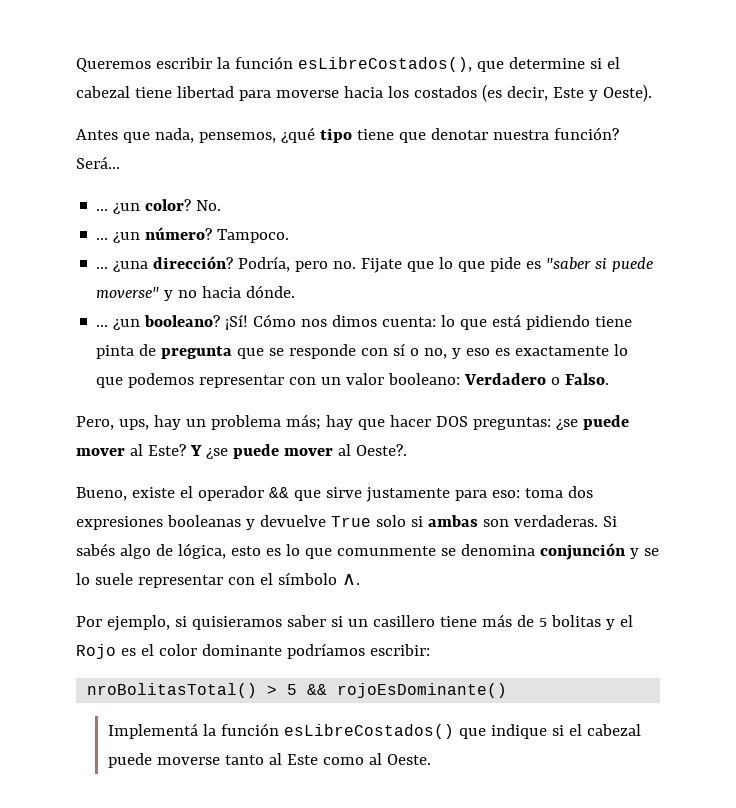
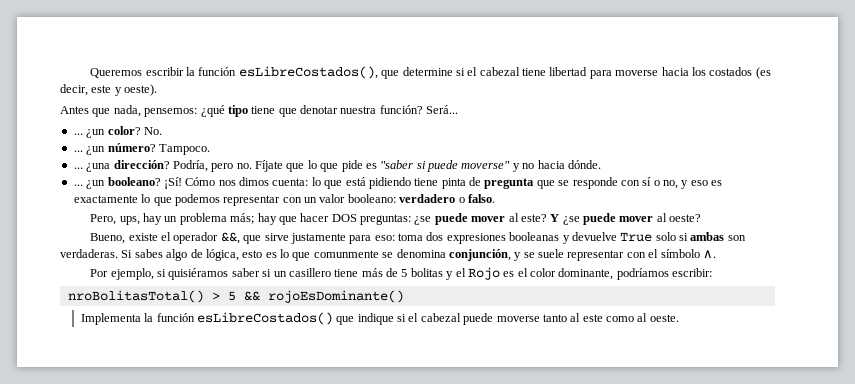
[552,84,652,102] Este y Oeste). -> [91,84,158,96] este y oeste).
[198,132,276,143] pensemos, -> [144,108,198,117] pensemos:
[361,258,403,273] Fijate -> [255,160,283,172] Fíjate
[464,373,610,385] Verdadero o Falso. -> [399,194,495,203] verdadero o falso.
[147,444,186,456] Este? -> [520,214,547,222] este?
[355,444,407,456] Oeste?. -> [669,214,702,222] oeste?
[268,487,289,498] && -> [220,232,240,244] &&,
[76,543,115,556] sabés -> [134,249,163,258] sabes
[539,543,626,560] conjunción -> [448,249,511,261] conjunción,
[76,573,90,585] lo -> (535, 255) none
[191,616,282,630] quisieramos -> [168,268,229,280] quisiéramos
[201,644,282,656] dominante -> [558,268,614,280] dominante,
[107,723,198,739] Implementá -> [80,313,141,325] Implementa
[286,754,318,765] Este -> [582,314,603,322] este
[386,754,431,765] Oeste. -> [649,314,679,322] oeste.

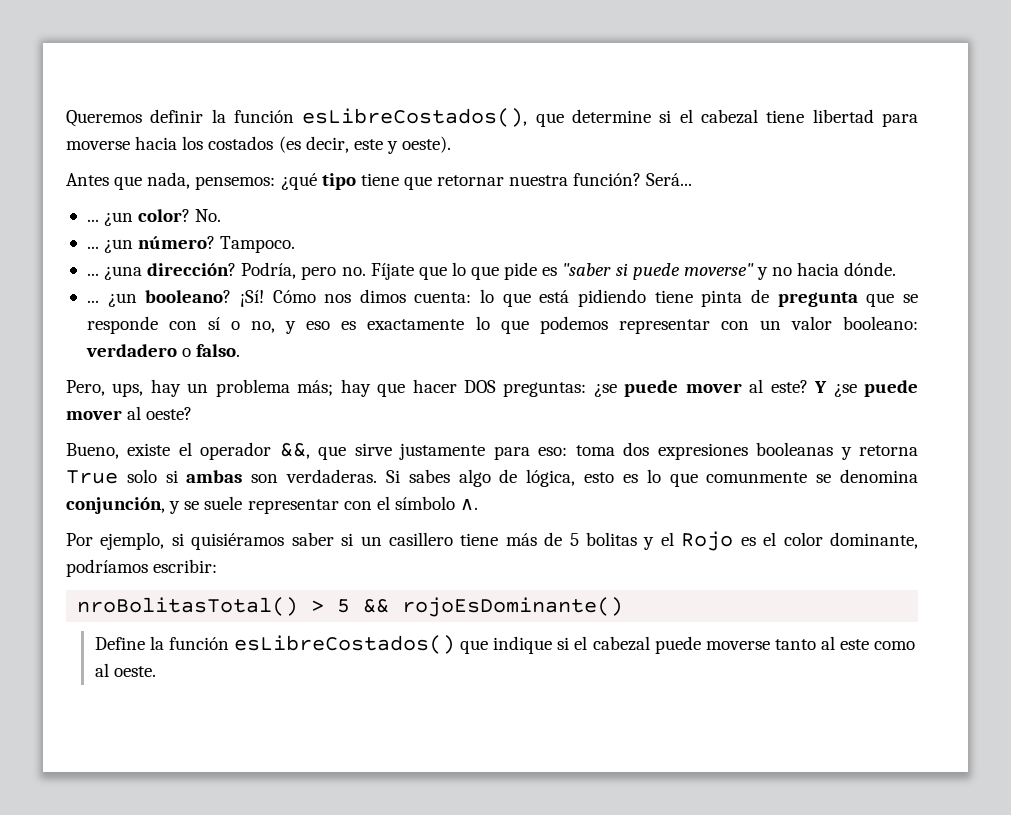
[145,67,184,76] escribir -> [150,109,204,123] definir
[300,105,338,114] denotar -> [437,175,505,186] retornar
[571,232,617,241] devuelve -> [859,445,918,456] retorna
[80,313,141,325] Implementa -> [94,637,145,650] Define

